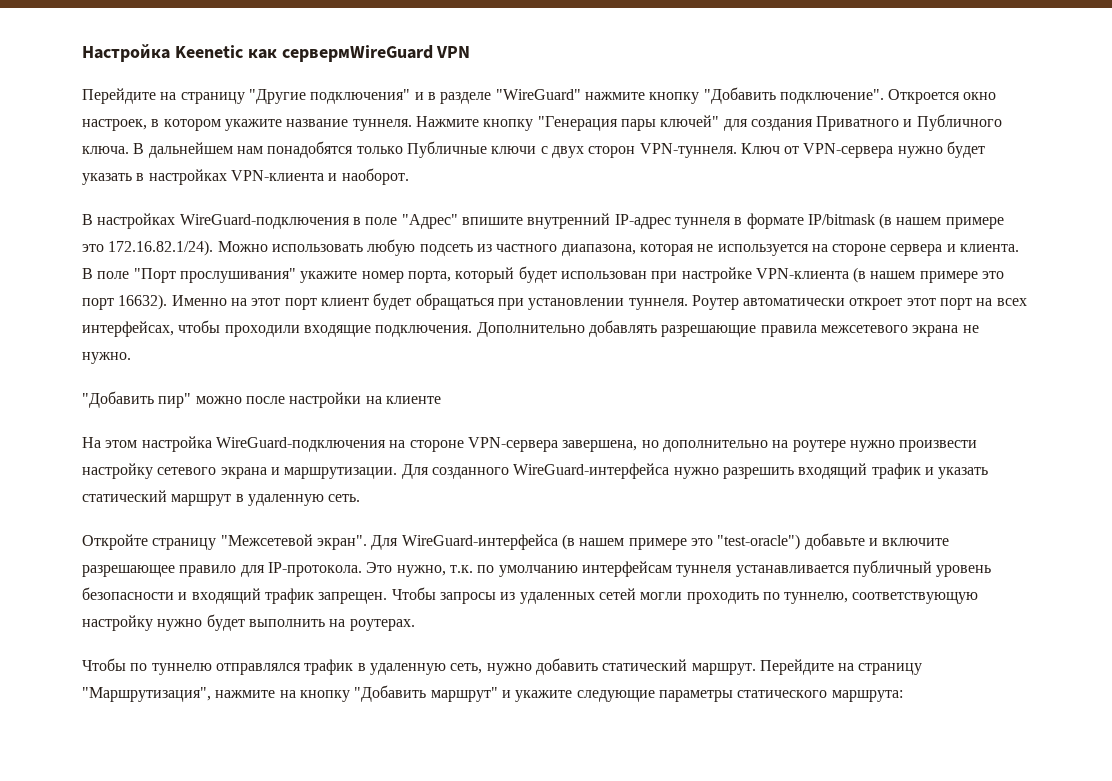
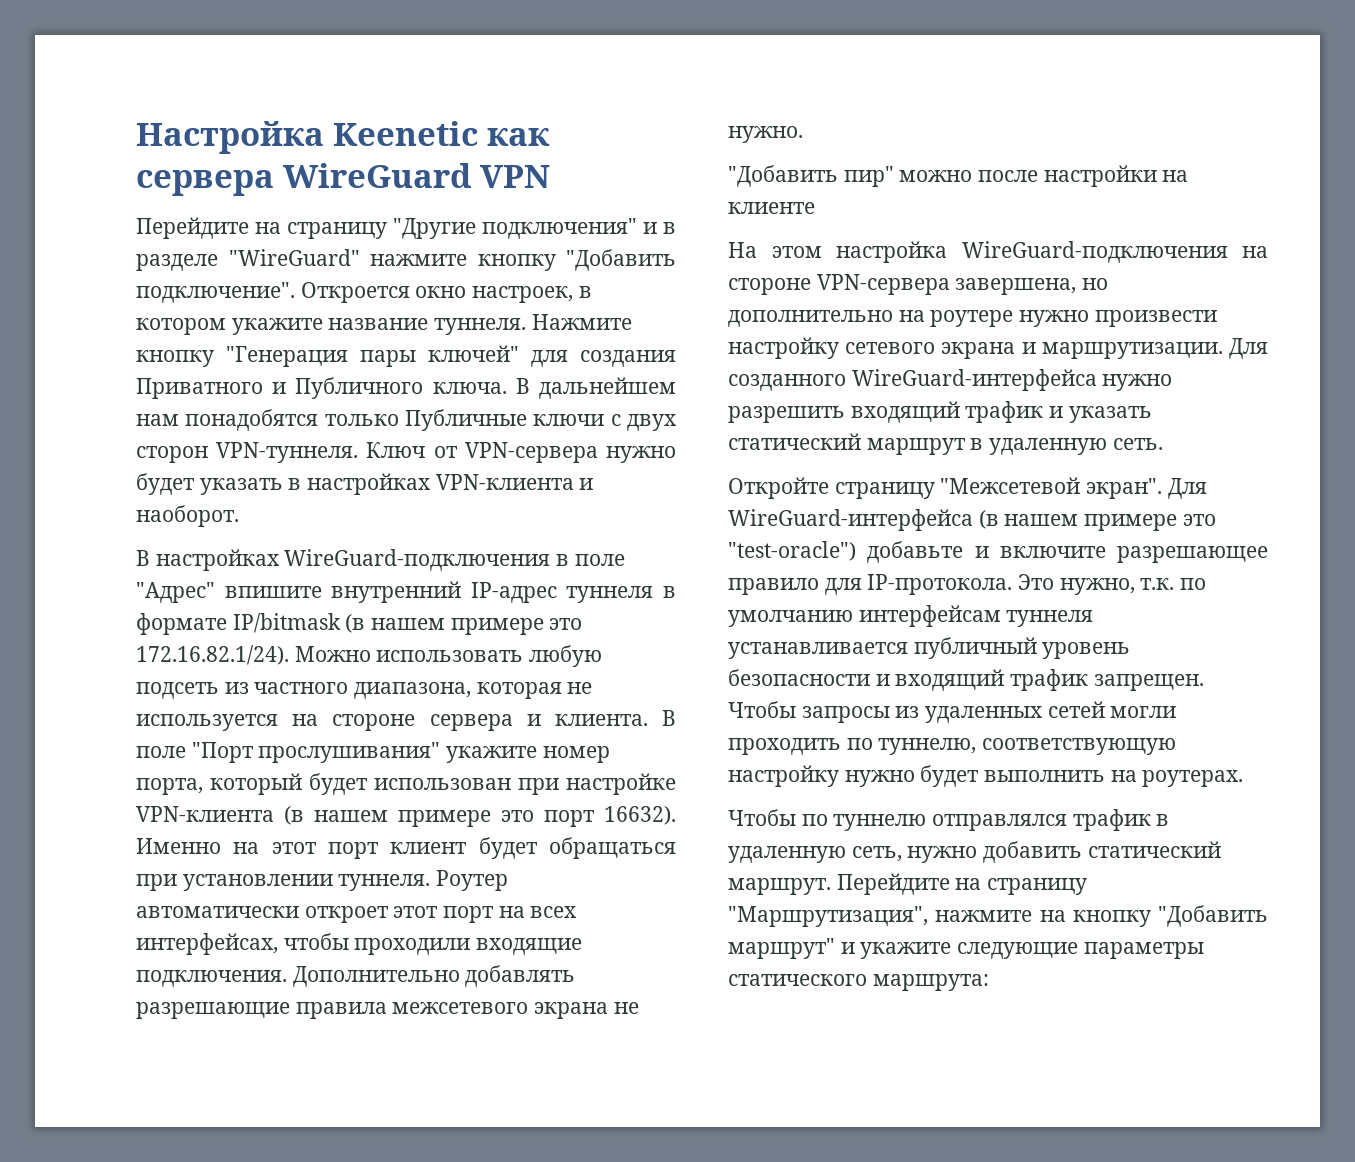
[281,45,433,62] сервермWireGuard -> [136,163,471,196] сервера WireGuard

